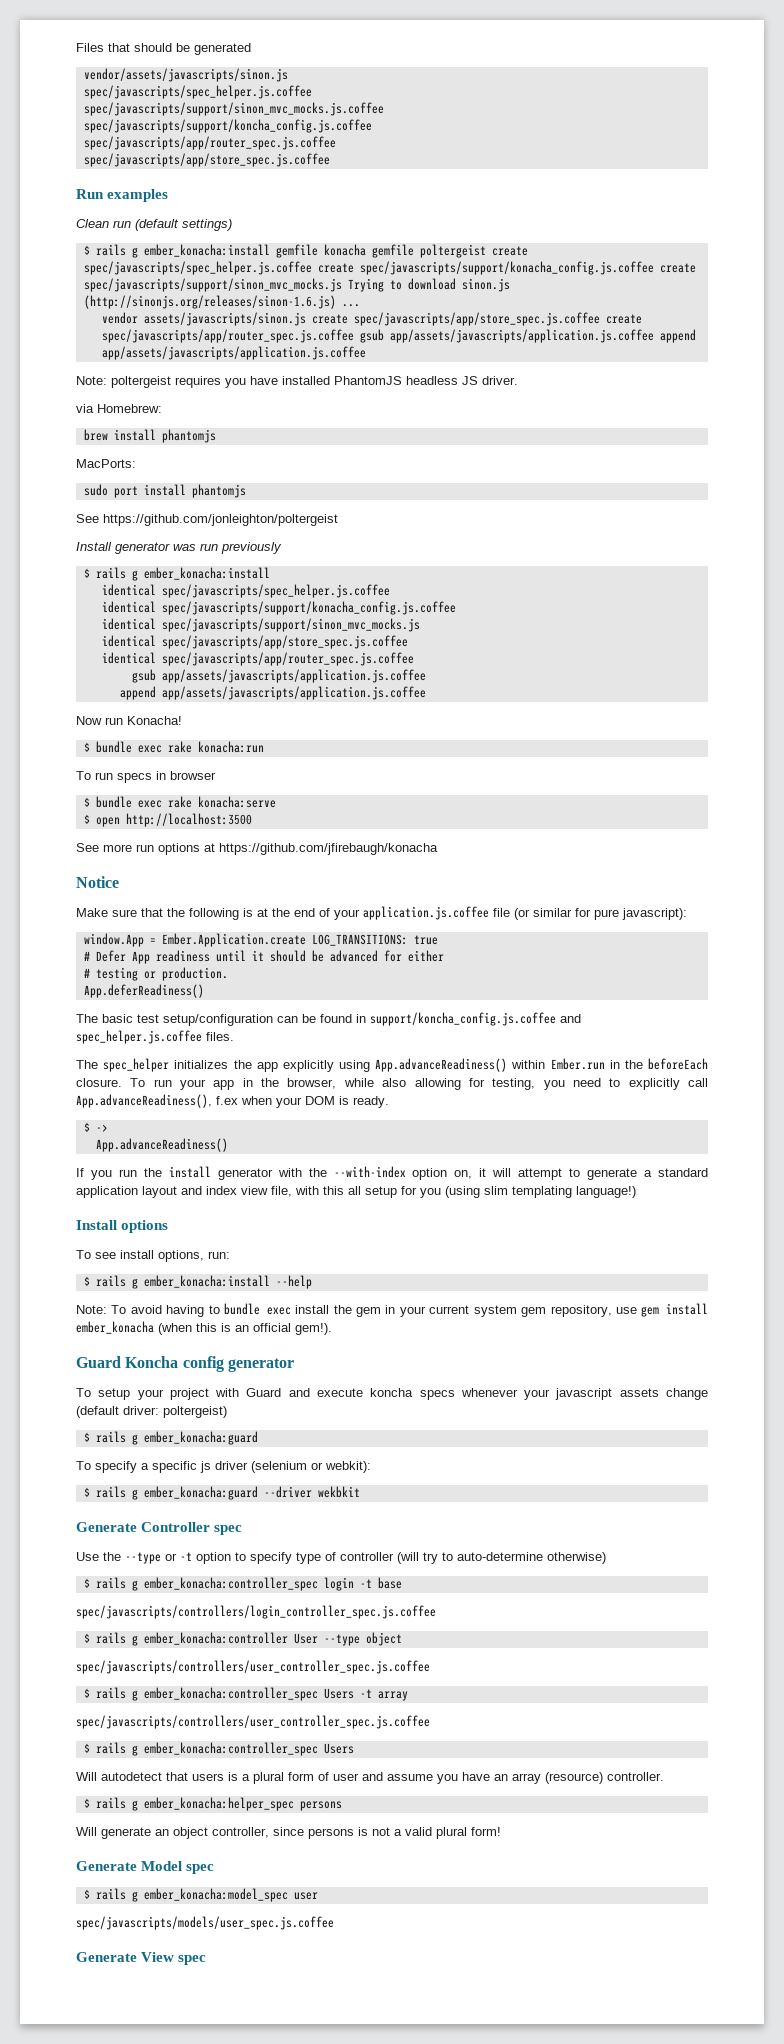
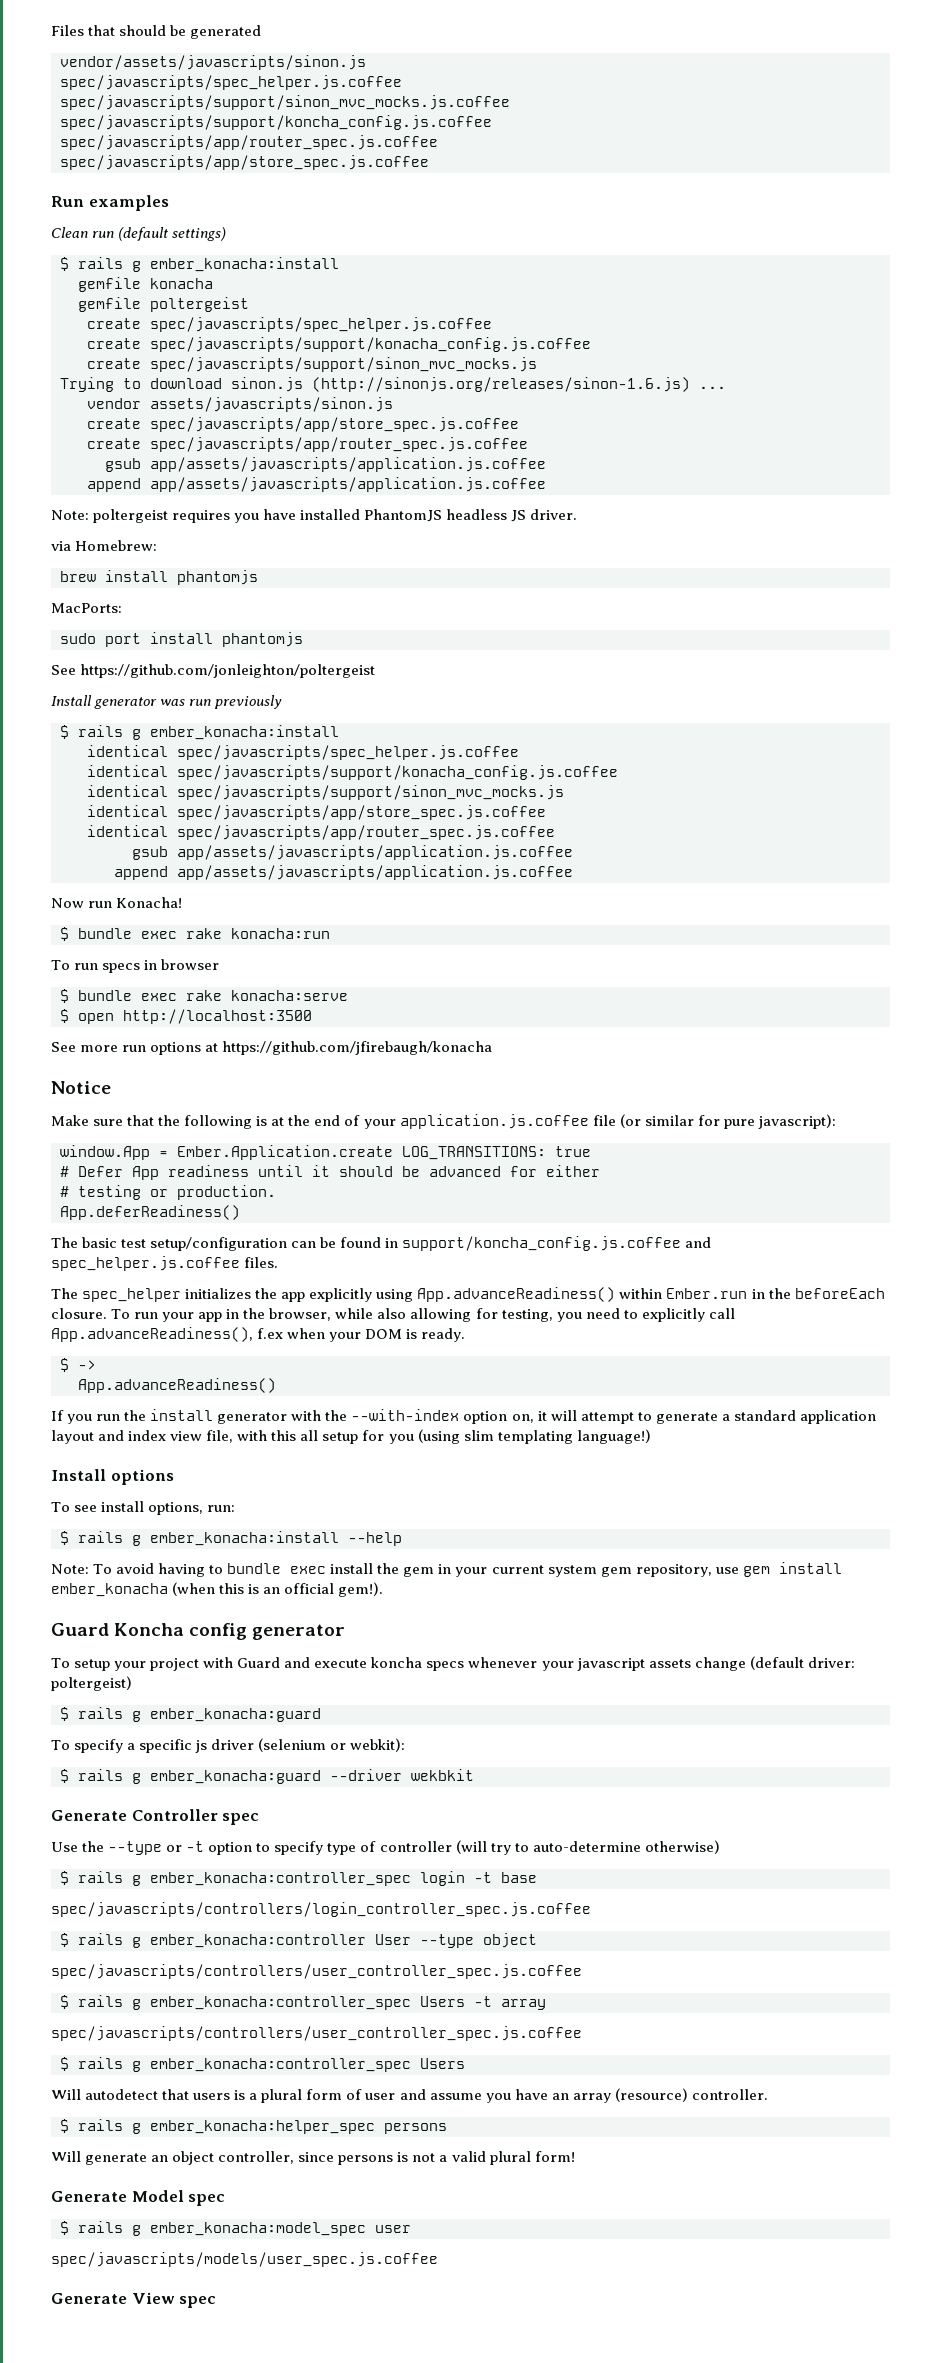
(270, 250) none -> (339, 264) //
(366, 250) none -> (213, 283) //
(486, 251) none -> (249, 304) //
(312, 268) none -> (492, 324) //
(654, 268) none -> (591, 344) //
(342, 285) none -> (537, 364) //
(306, 319) none -> (393, 404) //
(600, 319) none -> (519, 424) //
[359,329,654,343] gsub app/assets/javascripts/application.js.coffee -> [105,457,546,472] // gsub app/assets/javascripts/application.js.coffee //

